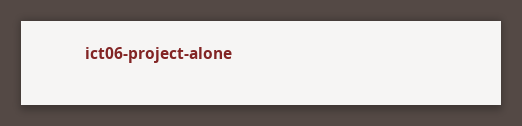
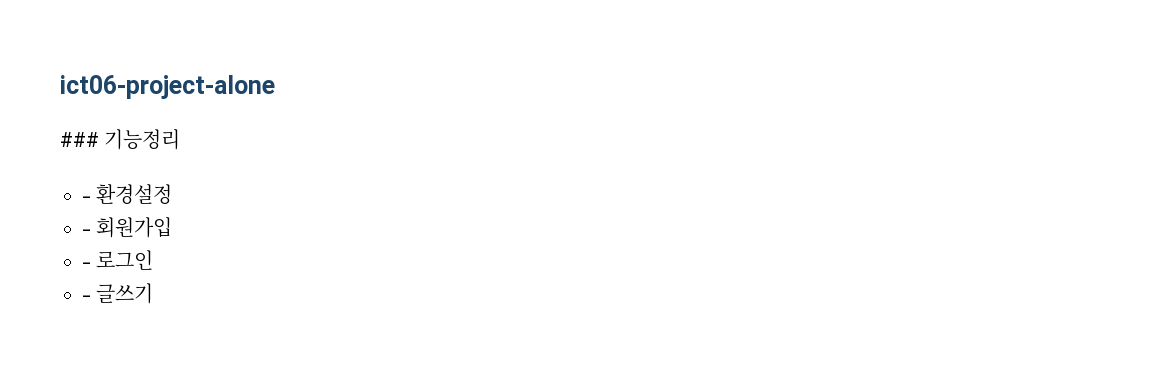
(232, 55) none -> [60,129,181,150] [82,184,173,204] [82,217,173,238] [82,250,154,270] [82,283,154,304] // ### 기능정리 // - 환경설정 // - 회원가입 // - 로그인 // - 글쓰기

